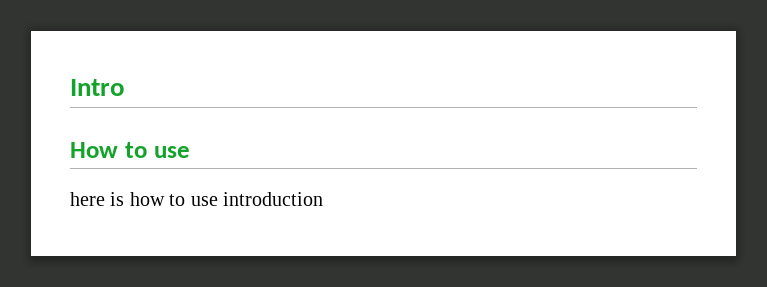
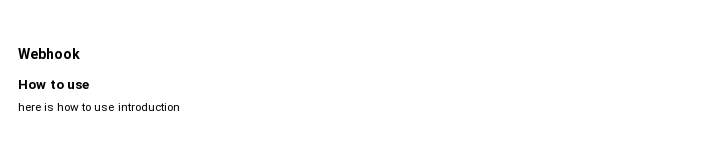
[70,79,125,96] Intro -> [18,48,80,59] Webhook

